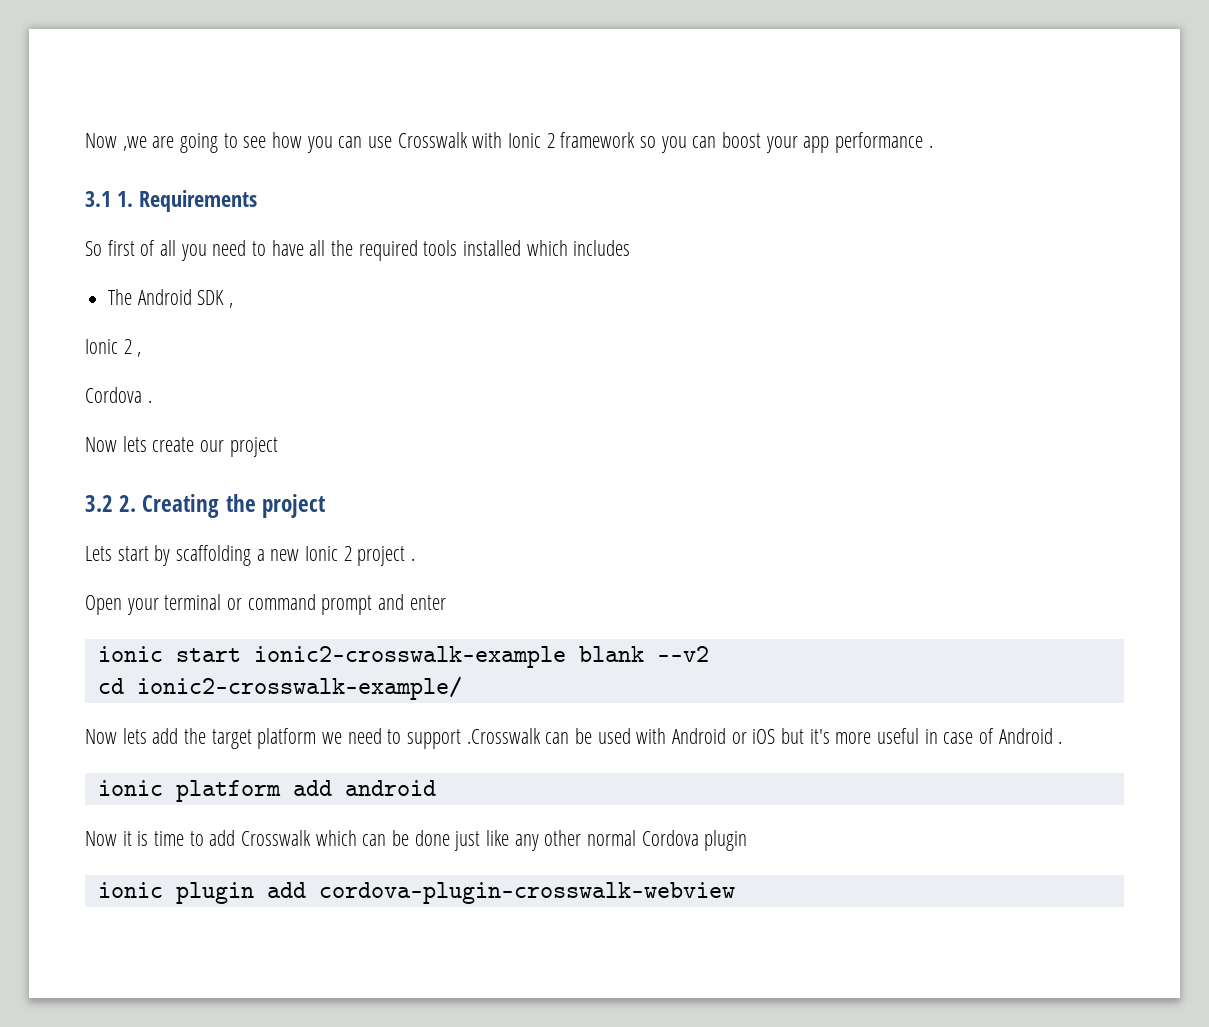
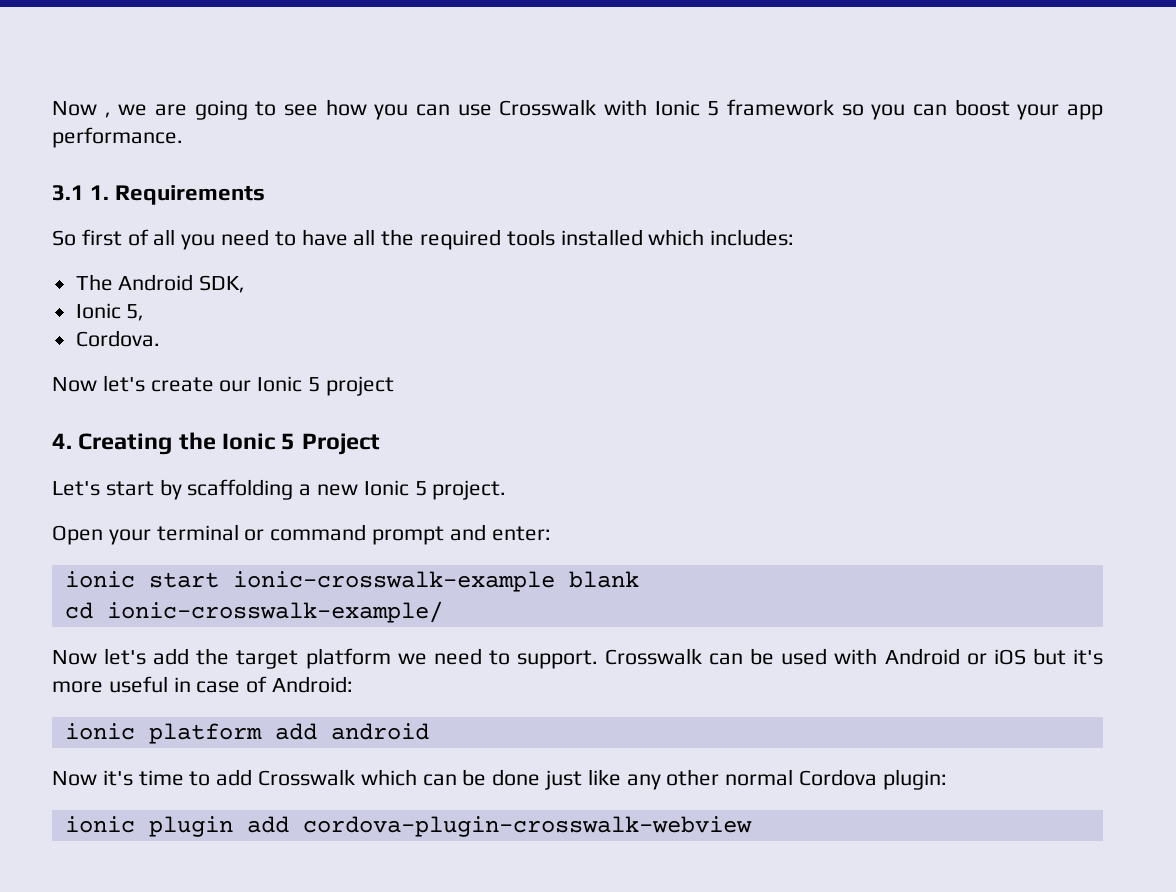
[85,133,147,151] Now ,we -> [52,101,148,118] Now , we
[546,133,555,148] 2 -> [707,101,720,116] 5
[835,132,933,153] performance . -> [52,127,183,148] performance.
[573,240,631,256] includes -> [710,229,795,246] includes:
[197,290,234,308] [85,339,142,357] [85,387,152,403] [85,436,147,452] SDK , // Ionic 2 , // Cordova . // Now lets -> [199,275,246,293] [75,303,145,321] [75,330,160,347] [52,375,145,392] SDK, // Ionic 5, // Cordova. // Now let's
[229,437,278,457] [85,494,325,518] [85,546,112,561] project // 3.2 2. Creating the project // Lets -> [257,376,394,396] [52,432,380,455] [52,481,100,496] Ionic 5 project // 4. Creating the Ionic 5 Project // Let's
[343,546,416,566] 2 project . -> [414,480,507,500] 5 project.
[409,595,446,610] enter -> [491,526,551,541] enter:
[253,646,566,668] ionic2-crosswalk-example -> [232,571,555,592] ionic-crosswalk-example
[656,646,709,662] --v2 -> (639, 579) none
[136,676,462,700] [85,728,147,744] ionic2-crosswalk-example/ // Now lets -> [106,601,443,623] [52,648,147,665] ionic-crosswalk-example/ // Now let's
[407,728,541,749] support .Crosswalk -> [516,648,703,669] support. Crosswalk
[998,728,1063,744] Android . -> [272,676,354,693] Android:
[122,831,149,846] it is -> [102,770,133,786] it's
[704,830,748,851] plugin -> [882,769,947,790] plugin:

